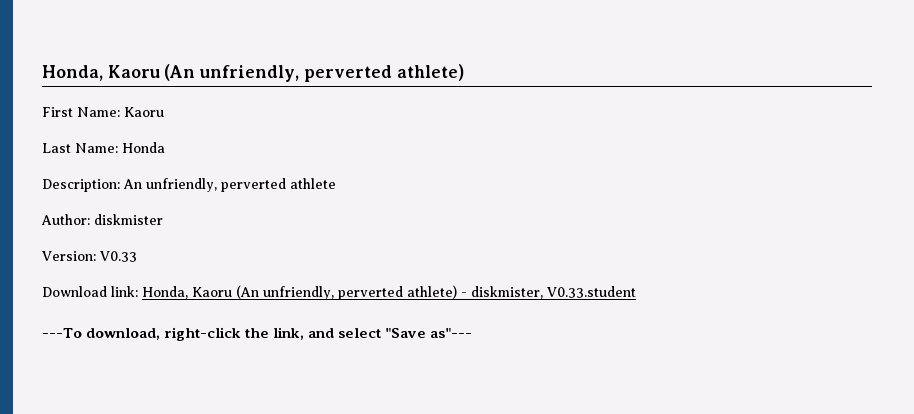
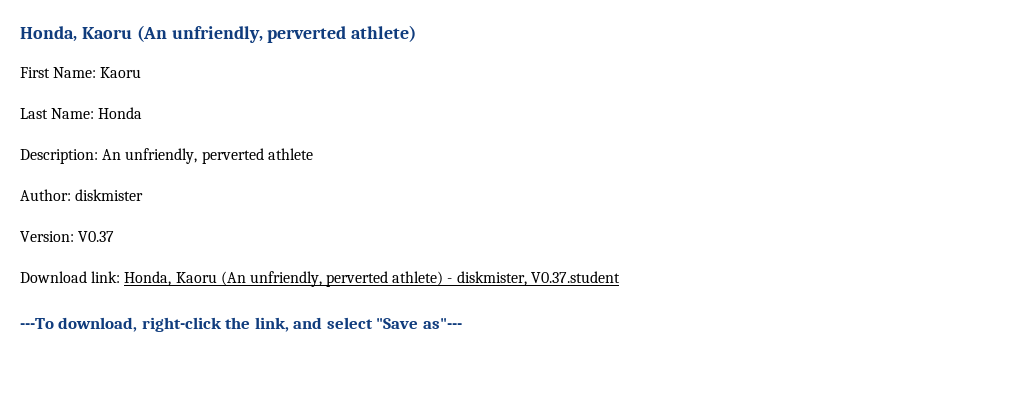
[100,251,137,262] V0.33 -> [78,231,115,242] V0.37
[547,286,636,298] V0.33.student -> [530,271,620,283] V0.37.student

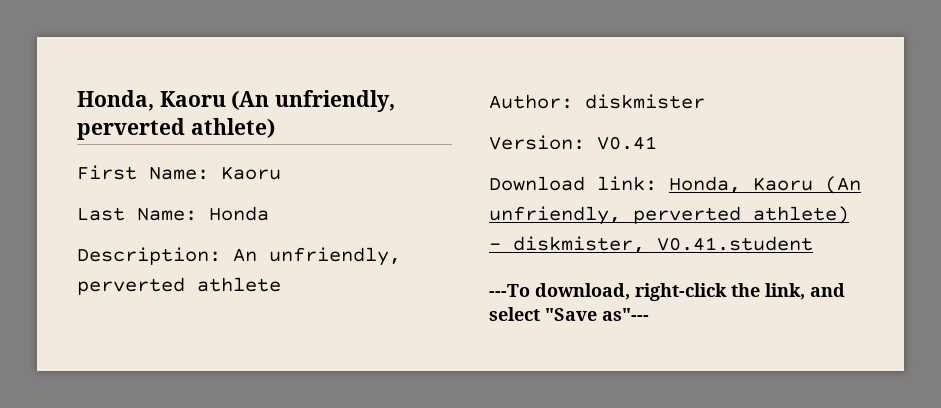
[78,231,115,242] V0.37 -> [597,136,657,150] V0.41
[530,271,620,283] V0.37.student -> [657,236,813,251] V0.41.student

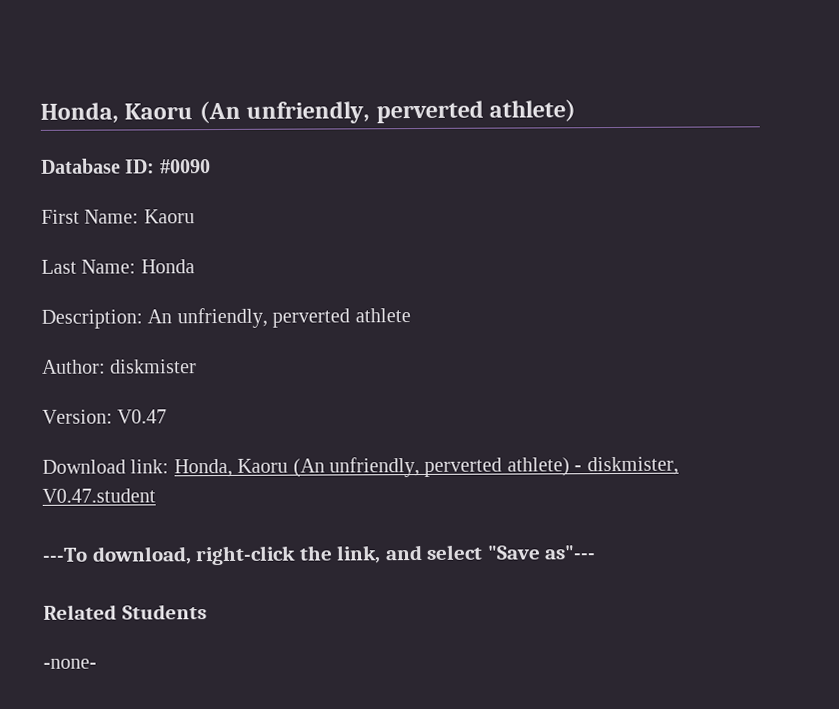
[77,90,396,112] [77,118,275,140] Honda, Kaoru (An unfriendly, perverted athlete) -> [40,99,577,124] [41,158,211,174] Honda, Kaoru (An unfriendly, perverted athlete) // Database ID: #0090
[597,136,657,150] V0.41 -> [117,409,168,424] V0.47
[657,236,813,251] V0.41.student -> [42,488,156,503] V0.47.student
(649, 314) none -> [43,604,207,620] [43,658,97,669] // Related Students // -none-

